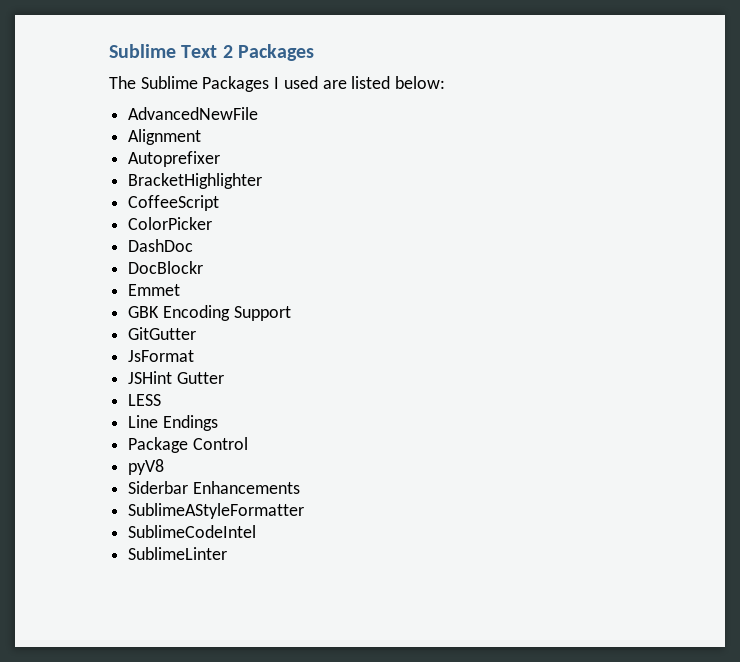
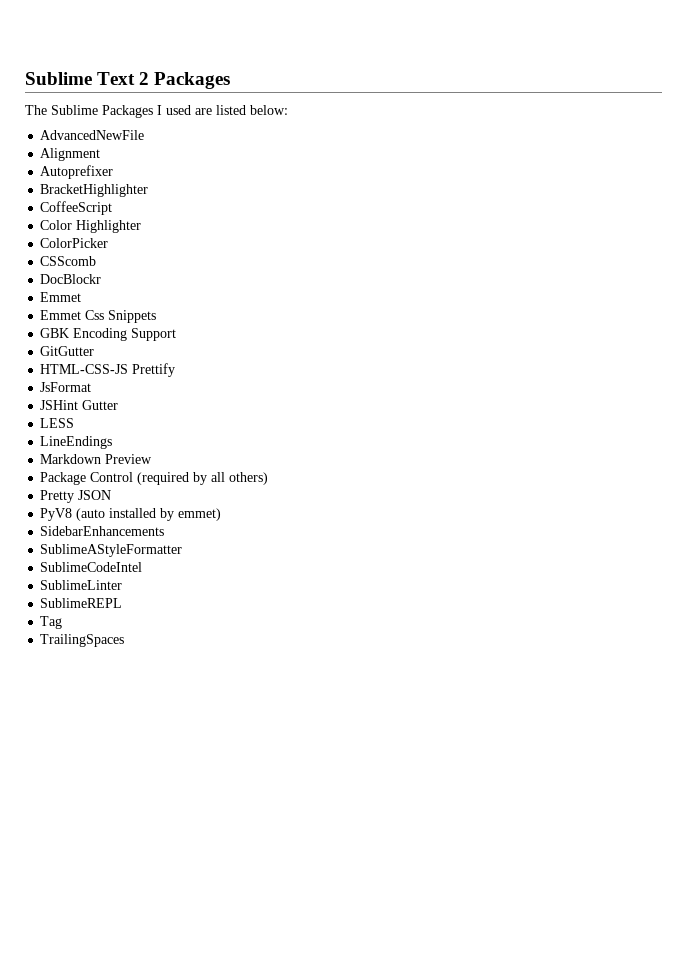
(220, 203) none -> [40,220,142,233] // Color Highlighter
[128,239,194,252] DashDoc -> [40,256,97,266] CSScomb
(181, 290) none -> [40,310,157,323] // Emmet Css Snippets
(197, 333) none -> [40,363,176,377] // HTML-CSS-JS Prettify
[128,415,218,431] Line Endings -> [40,436,113,449] [40,454,153,464] LineEndings // Markdown Preview
[128,459,165,475] [128,481,300,494] // pyV8 // Siderbar Enhancements -> [137,472,269,485] [40,490,112,503] [40,508,222,521] [40,526,165,536] (required by all others) // Pretty JSON // PyV8 (auto installed by emmet) // SidebarEnhancements
(228, 553) none -> [40,598,123,608] [40,616,63,629] [40,634,125,647] // SublimeREPL // Tag // TrailingSpaces

